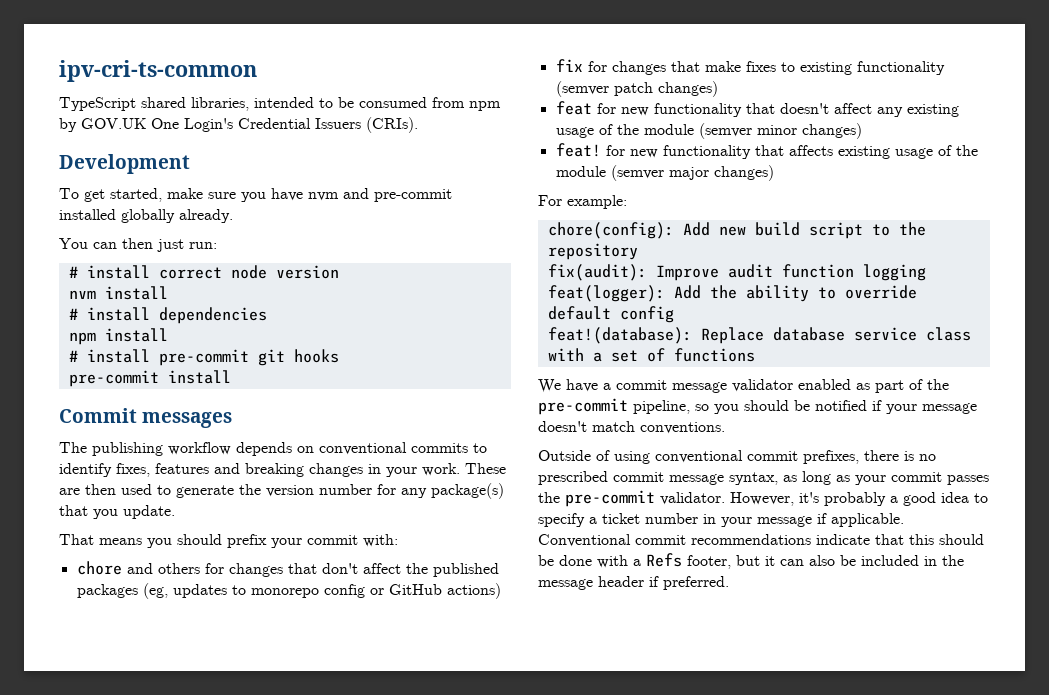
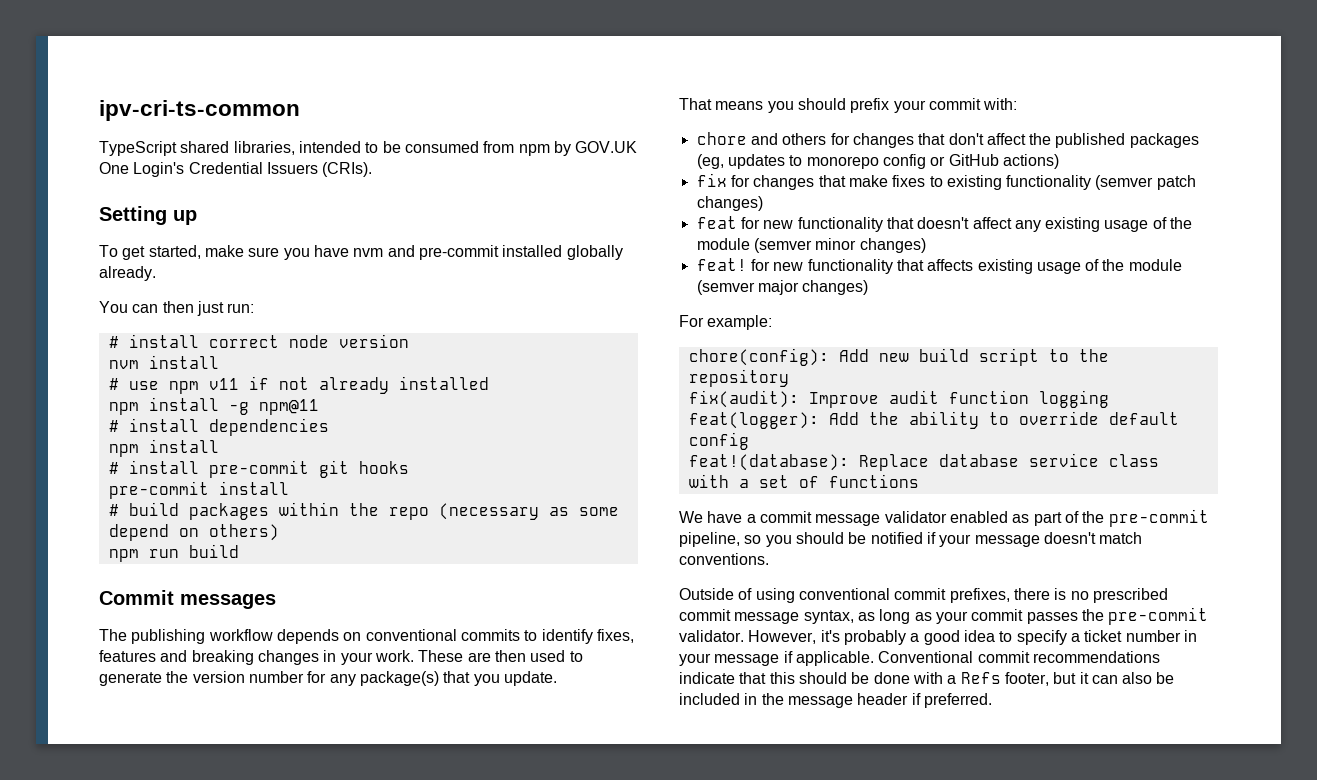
[59,154,190,174] Development -> [99,206,197,225] Setting up
(168, 293) none -> [108,376,489,394] [108,397,319,415] // # use npm v11 if not already installed // npm install -g npm@11
(231, 377) none -> [108,502,619,520] [108,524,279,541] [108,544,239,562] // # build packages within the repo (necessary as some depend on others) // npm run build

